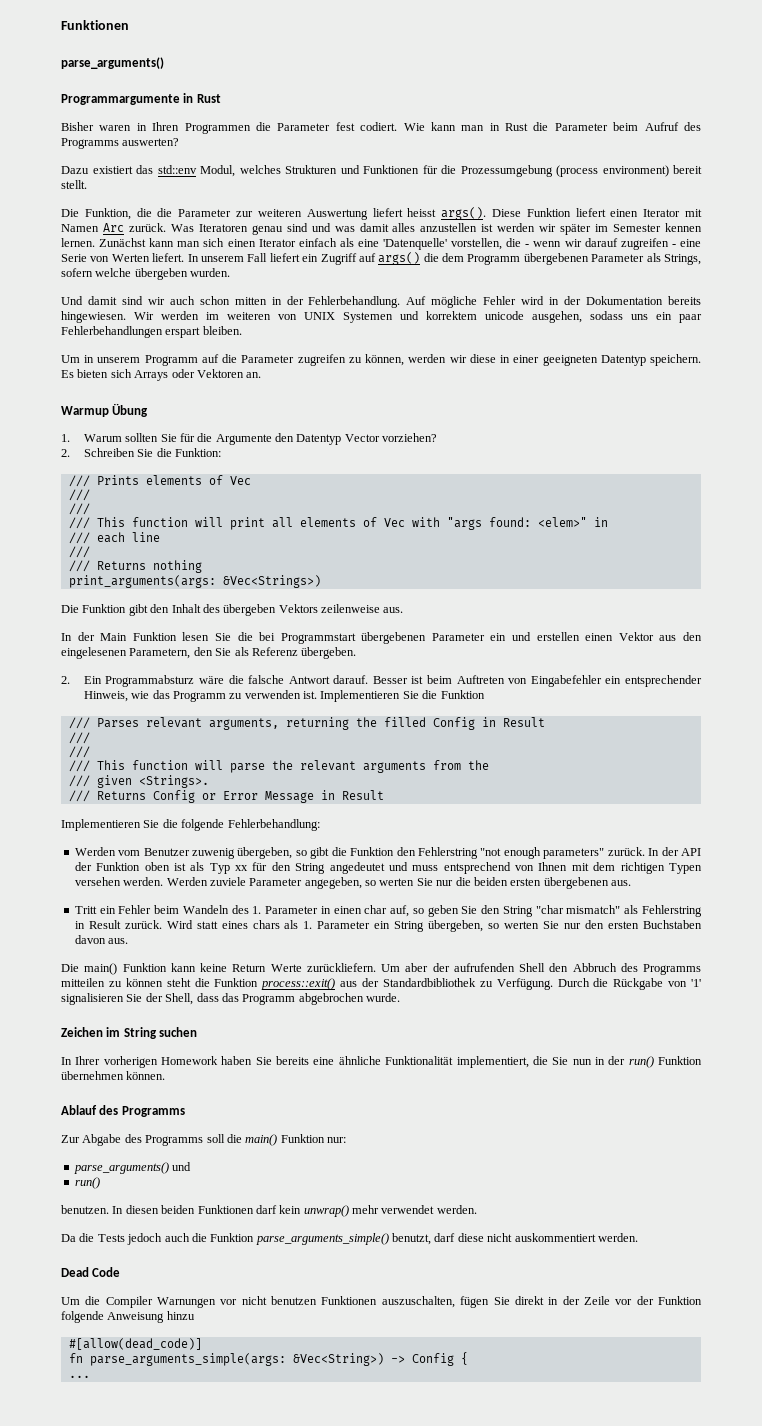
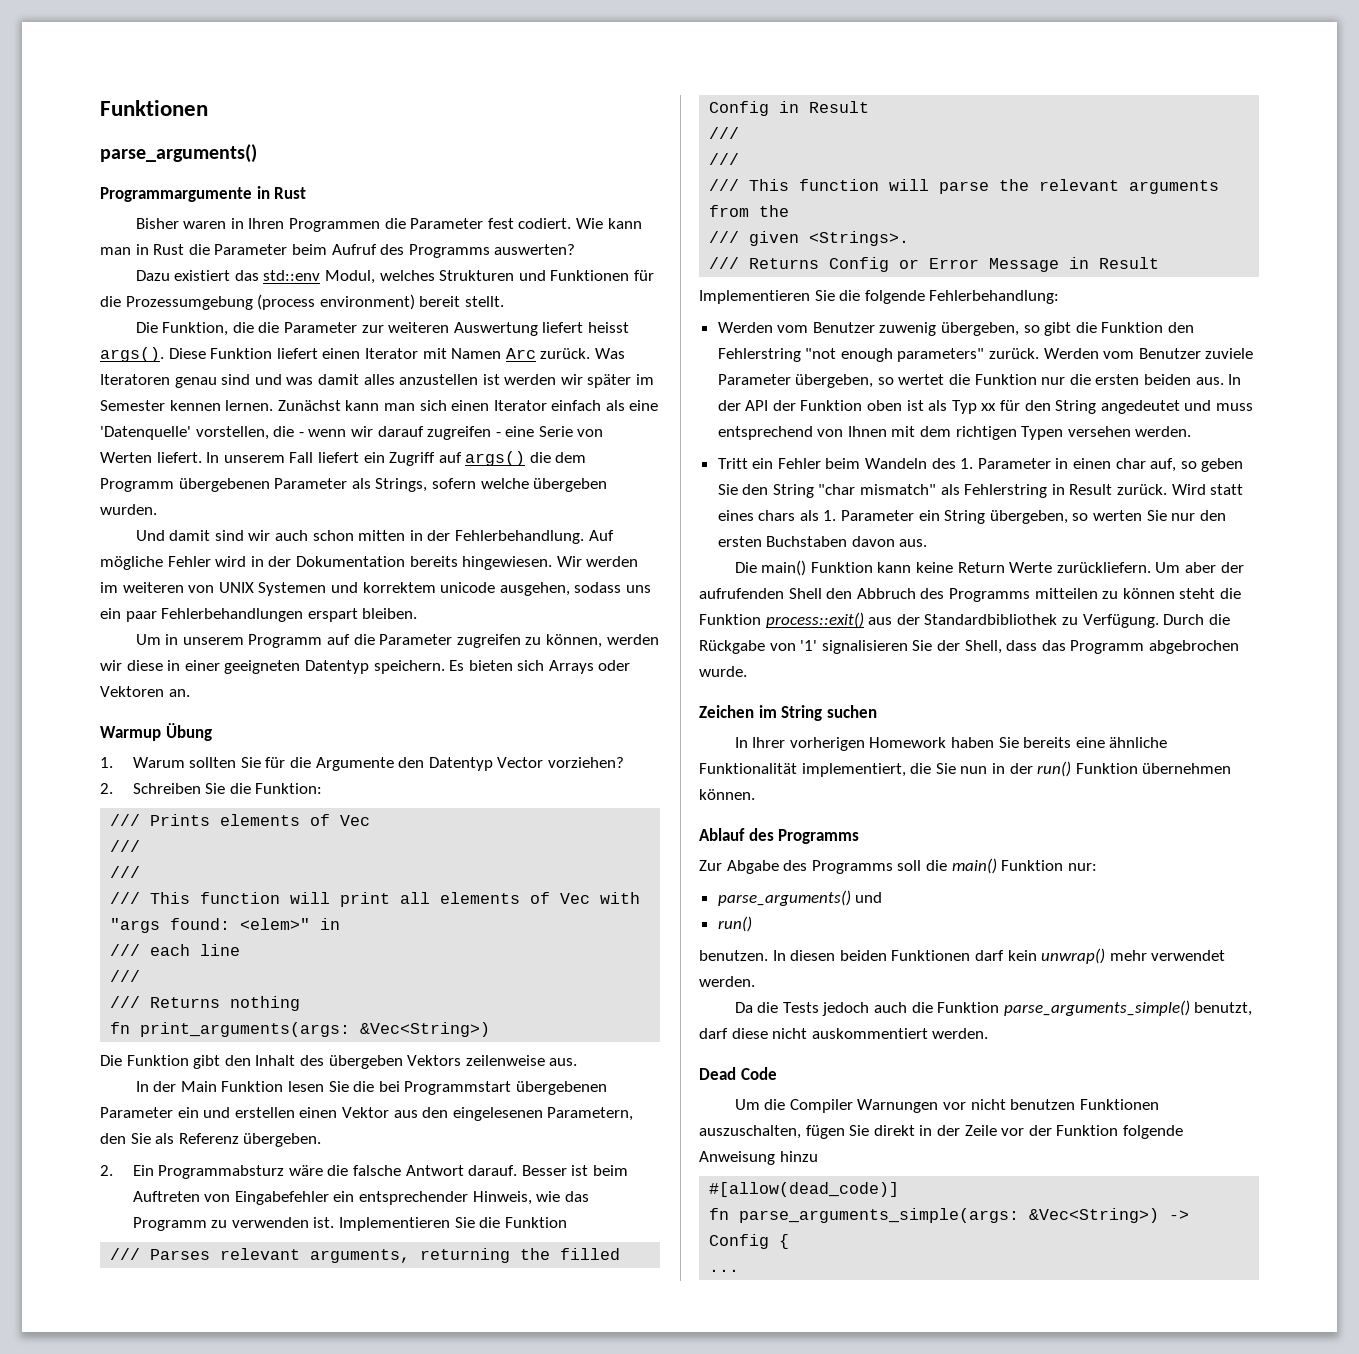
[68,575,321,588] print_arguments(args: &Vec<Strings>) -> [110,1022,491,1037] fn print_arguments(args: &Vec<String>)
(645, 851) none -> [1043,348,1254,359] [717,374,1224,388] Werden vom Benutzer zuviele Parameter übergeben, so wertet die Funktion nur die ersten beiden aus.
[166,877,631,889] Werden zuviele Parameter angegeben, so werten Sie nur die beiden ersten übergebenen aus. -> (1192, 431) none

